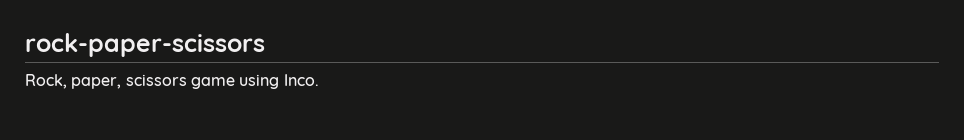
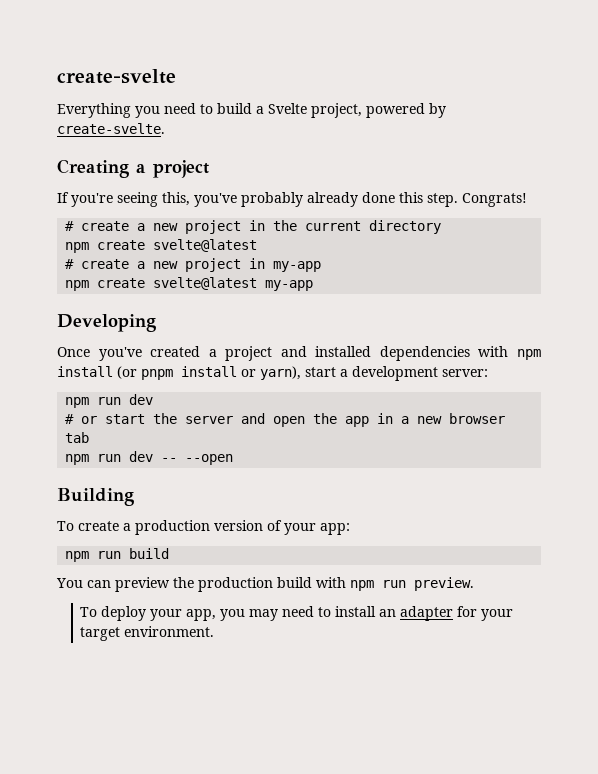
[25,33,265,57] [25,74,319,89] rock-paper-scissors // Rock, paper, scissors game using Inco. -> [57,69,176,84] [57,103,446,118] [57,123,165,134] [57,159,209,178] [57,192,527,207] [65,220,442,234] [65,239,258,253] [65,258,322,272] [65,277,314,291] [57,314,156,332] [57,346,541,361] [57,366,488,381] [65,394,154,408] [65,413,506,427] [65,432,90,443] [65,451,234,465] [57,488,134,506] [57,520,350,535] [65,548,170,562] [56,577,474,592] [80,606,514,621] [80,626,215,641] create-svelte // Everything you need to build a Svelte project, powered by create-svelte. // Creating a project // If you're seeing this, you've probably already done this step. Congrats! // # create a new project in the current directory // npm create svelte@latest // # create a new project in my-app // npm create svelte@latest my-app // Developing // Once you've created a project and installed dependencies with npm install (or pnpm install or yarn), start a development server: // npm run dev // # or start the server and open the app in a new browser tab // npm run dev -- --open // Building // To create a production version of your app: // npm run build // You can preview the production build with npm run preview. // To deploy your app, you may need to install an adapter for your target environment.

